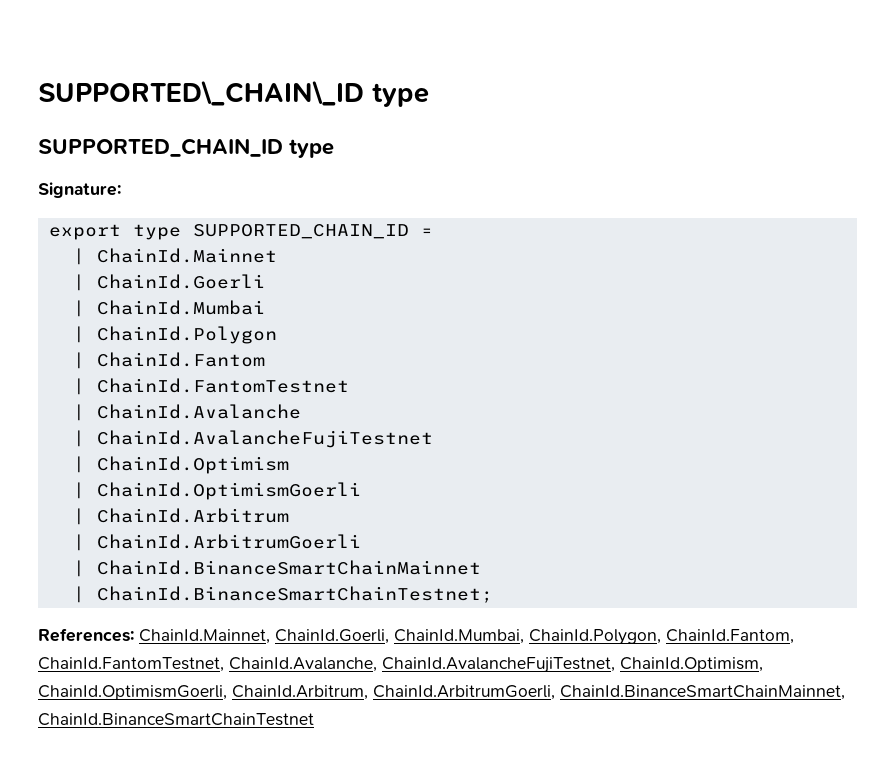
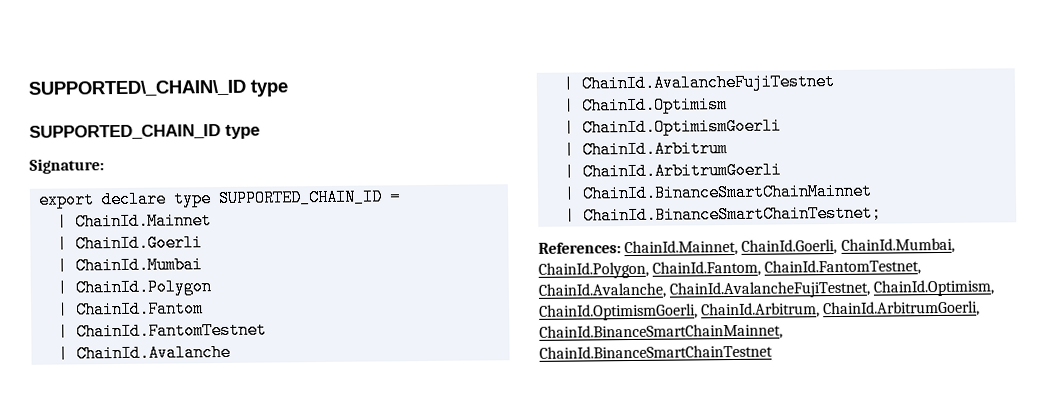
(121, 232) none -> [101,190,168,209] declare

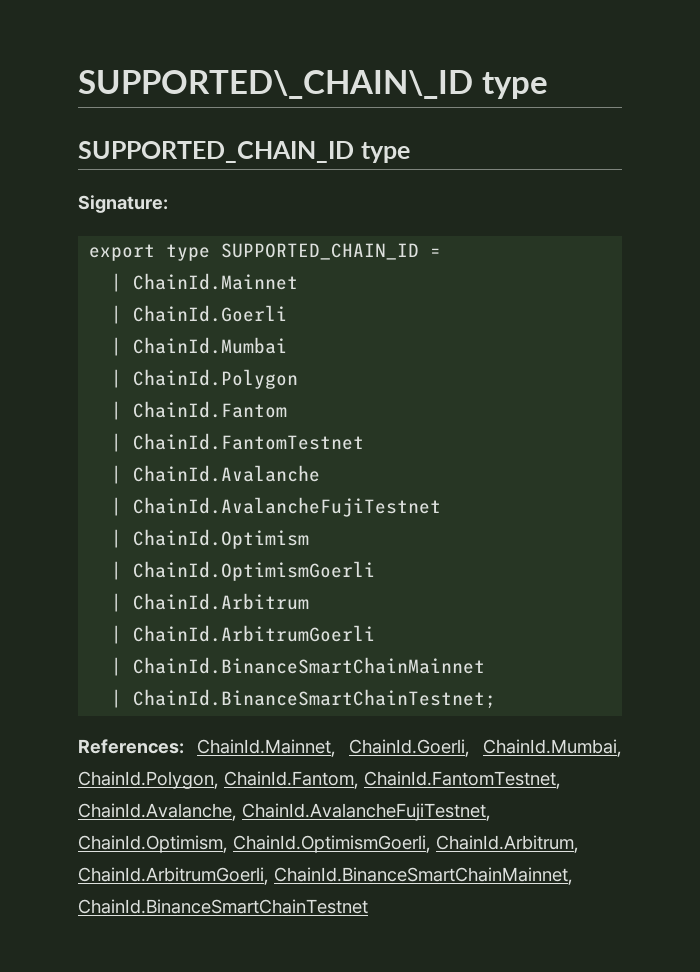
[101,190,168,209] declare -> (156, 252) none

